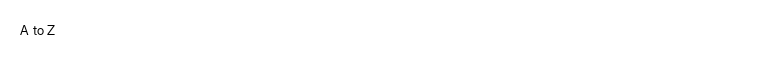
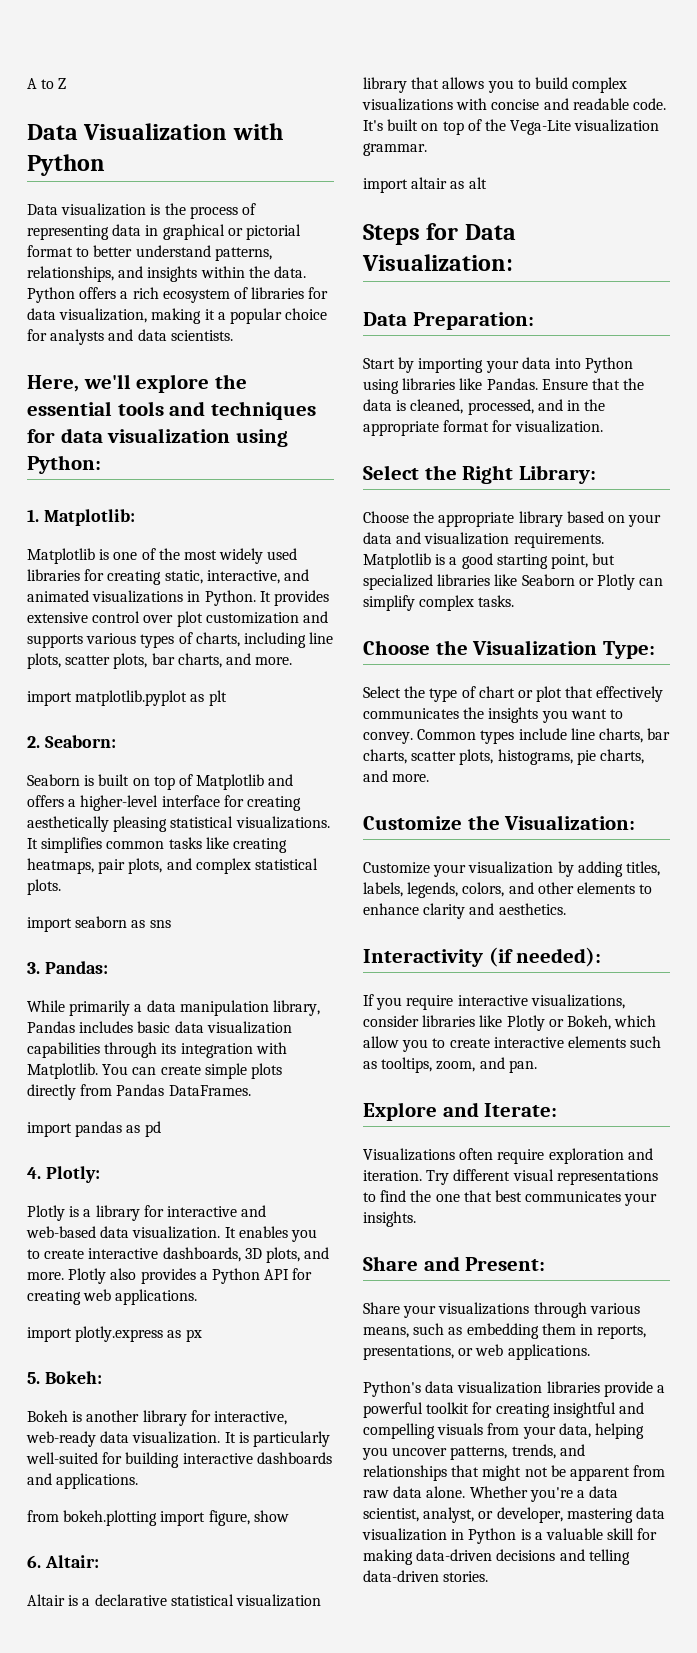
(56, 30) none -> [27,123,283,140] [27,154,105,176] [27,203,256,219] [27,224,301,240] [27,245,272,261] [27,266,306,282] [27,287,329,303] [27,308,328,324] [27,329,233,345] [27,374,248,393] [27,401,317,420] [27,428,289,447] [27,455,101,474] [27,509,135,526] [27,548,298,564] [27,569,309,585] [27,590,329,606] [27,611,328,627] [27,632,334,648] [27,653,293,669] [27,690,227,706] [27,735,116,748] [27,774,294,790] [27,795,301,811] [27,816,330,832] [27,837,287,853] [27,858,318,874] [27,879,61,895] [27,916,171,932] [27,961,108,974] [27,1000,320,1016] [27,1021,292,1034] [27,1042,287,1058] [27,1063,282,1079] [27,1084,251,1100] [27,1121,161,1137] [27,1166,100,1183] [27,1205,267,1221] [26,1226,317,1242] [27,1247,330,1263] [27,1268,313,1284] [27,1289,198,1305] [27,1326,202,1342] [27,1371,102,1384] [27,1410,287,1426] [26,1431,330,1447] [26,1452,332,1468] [27,1473,139,1489] [27,1510,289,1526] [27,1555,99,1568] [27,1594,321,1607] [363,77,628,93] [362,98,666,111] [363,119,660,135] [363,143,427,156] [363,177,487,193] [363,223,516,245] [362,254,513,271] [363,312,534,330] [363,357,634,373] [363,378,645,394] [363,399,606,415] [363,420,603,436] [363,465,597,484] [363,511,662,527] [363,532,604,548] [363,553,616,569] [363,574,664,590] [363,595,515,611] [363,640,656,659] [363,686,664,702] [363,707,623,723] [363,728,671,744] [363,749,644,765] [363,770,430,782] [363,815,636,830] [363,861,660,877] [363,882,653,898] [363,903,566,919] [363,947,602,967] [363,994,625,1010] [363,1015,657,1031] [363,1036,662,1052] [363,1057,537,1073] [363,1102,558,1121] [363,1148,653,1164] [363,1169,658,1185] [363,1190,658,1206] [363,1211,416,1227] [363,1256,546,1271] [363,1302,640,1318] [363,1323,647,1339] [363,1344,590,1360] [363,1381,665,1397] [363,1402,644,1418] [363,1423,644,1439] [362,1444,585,1460] [363,1465,666,1481] [363,1486,619,1502] [363,1507,665,1523] [362,1528,658,1544] [363,1549,630,1565] [363,1570,489,1582] // Data Visualization with Python // Data visualization is the process of representing data in graphical or pictorial format to better understand patterns, relationships, and insights within the data. Python offers a rich ecosystem of libraries for data visualization, making it a popular choice for analysts and data scientists. // Here, we'll explore the essential tools and techniques for data visualization using Python: // 1. Matplotlib: // Matplotlib is one of the most widely used libraries for creating static, interactive, and animated visualizations in Python. It provides extensive control over plot customization and supports various types of charts, including line plots, scatter plots, bar charts, and more. // import matplotlib.pyplot as plt // 2. Seaborn: // Seaborn is built on top of Matplotlib and offers a higher-level interface for creating aesthetically pleasing statistical visualizations. It simplifies common tasks like creating heatmaps, pair plots, and complex statistical plots. // import seaborn as sns // 3. Pandas: // While primarily a data manipulation library, Pandas includes basic data visualization capabilities through its integration with Matplotlib. You can create simple plots directly from Pandas DataFrames. // import pandas as pd // 4. Plotly: // Plotly is a library for interactive and web-based data visualization. It enables you to create interactive dashboards, 3D plots, and more. Plotly also provides a Python API for creating web applications. // import plotly.express as px // 5. Bokeh: // Bokeh is another library for interactive, web-ready data visualization. It is particularly well-suited for building interactive dashboards and applications. // from bokeh.plotting import figure, show // 6. Altair: // Altair is a declarative statistical visualization library that allows you to build complex visualizations with concise and readable code. It's built on top of the Vega-Lite visualization grammar. // import altair as alt // Steps for Data Visualization: // Data Preparation: // Start by importing your data into Python using libraries like Pandas. Ensure that the data is cleaned, processed, and in the appropriate format for visualization. // Select the Right Library: // Choose the appropriate library based on your data and visualization requirements. Matplotlib is a good starting point, but specialized libraries like Seaborn or Plotly can simplify complex tasks. // Choose the Visualization Type: // Select the type of chart or plot that effectively communicates the insights you want to convey. Common types include line charts, bar charts, scatter plots, histograms, pie charts, and more. // Customize the Visualization: // Customize your visualization by adding titles, labels, legends, colors, and other elements to enhance clarity and aesthetics. // Interactivity (if needed): // If you require interactive visualizations, consider libraries like Plotly or Bokeh, which allow you to create interactive elements such as tooltips, zoom, and pan. // Explore and Iterate: // Visualizations often require exploration and iteration. Try different visual representations to find the one that best communicates your insights. // Share and Present: // Share your visualizations through various means, such as embedding them in reports, presentations, or web applications. // Python's data visualization libraries provide a powerful toolkit for creating insightful and compelling visuals from your data, helping you uncover patterns, trends, and relationships that might not be apparent from raw data alone. Whether you're a data scientist, analyst, or developer, mastering data visualization in Python is a valuable skill for making data-driven decisions and telling data-driven stories.

